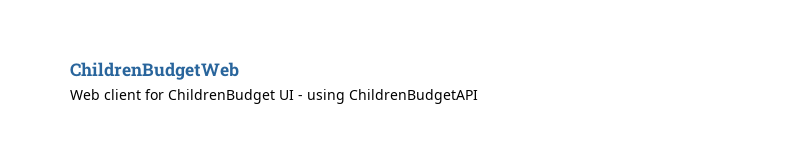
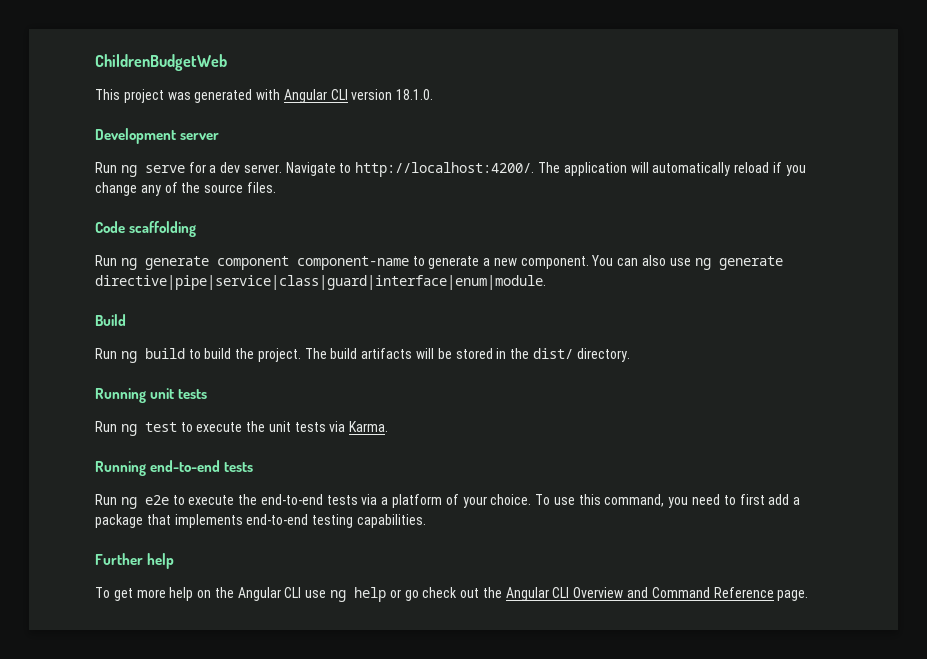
[70,89,478,104] Web client for ChildrenBudget UI - using ChildrenBudgetAPI -> [95,89,434,103] [95,128,220,144] [95,162,806,177] [95,182,276,196] [95,221,197,237] [95,255,783,270] [95,275,546,290] [95,314,126,326] [95,348,630,363] [95,388,208,403] [95,421,389,436] [95,460,254,476] [95,494,801,509] [95,514,426,528] [95,553,175,569] [95,587,809,602] This project was generated with Angular CLI version 18.1.0. // Development server // Run ng serve for a dev server. Navigate to http://localhost:4200/. The application will automatically reload if you change any of the source files. // Code scaffolding // Run ng generate component component-name to generate a new component. You can also use ng generate directive|pipe|service|class|guard|interface|enum|module. // Build // Run ng build to build the project. The build artifacts will be stored in the dist/ directory. // Running unit tests // Run ng test to execute the unit tests via Karma. // Running end-to-end tests // Run ng e2e to execute the end-to-end tests via a platform of your choice. To use this command, you need to first add a package that implements end-to-end testing capabilities. // Further help // To get more help on the Angular CLI use ng help or go check out the Angular CLI Overview and Command Reference page.

